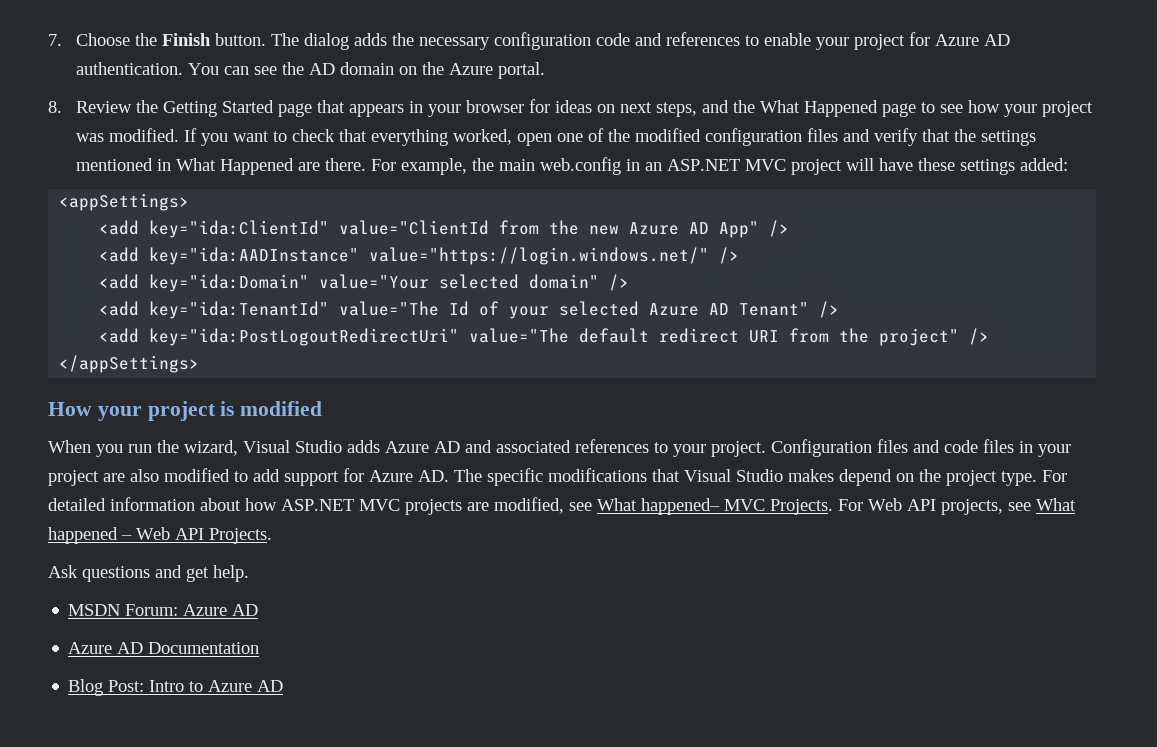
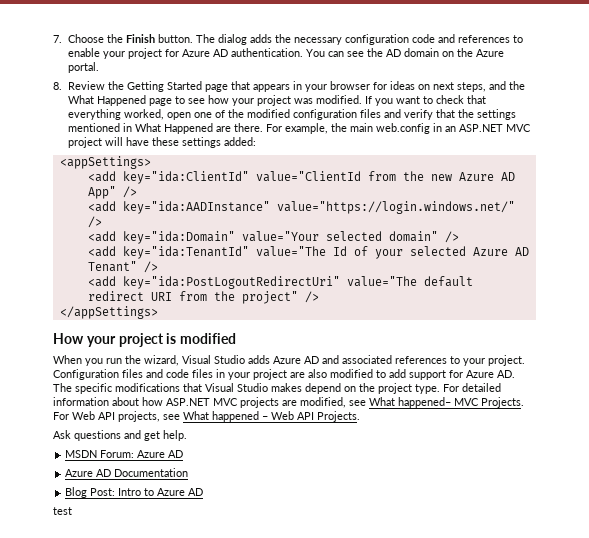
(284, 686) none -> [53,507,72,515] // test

